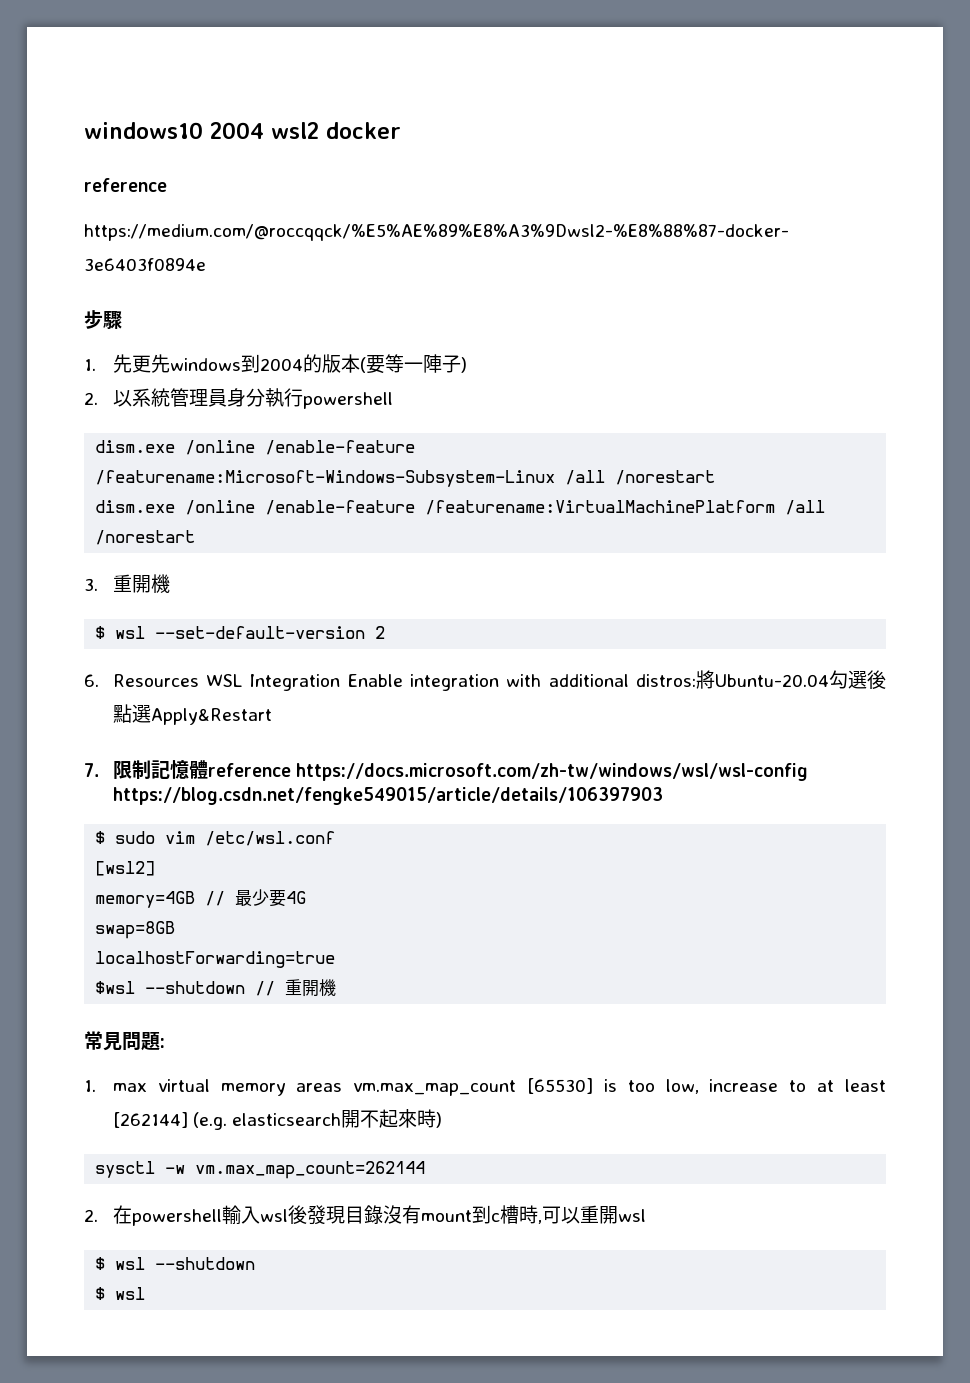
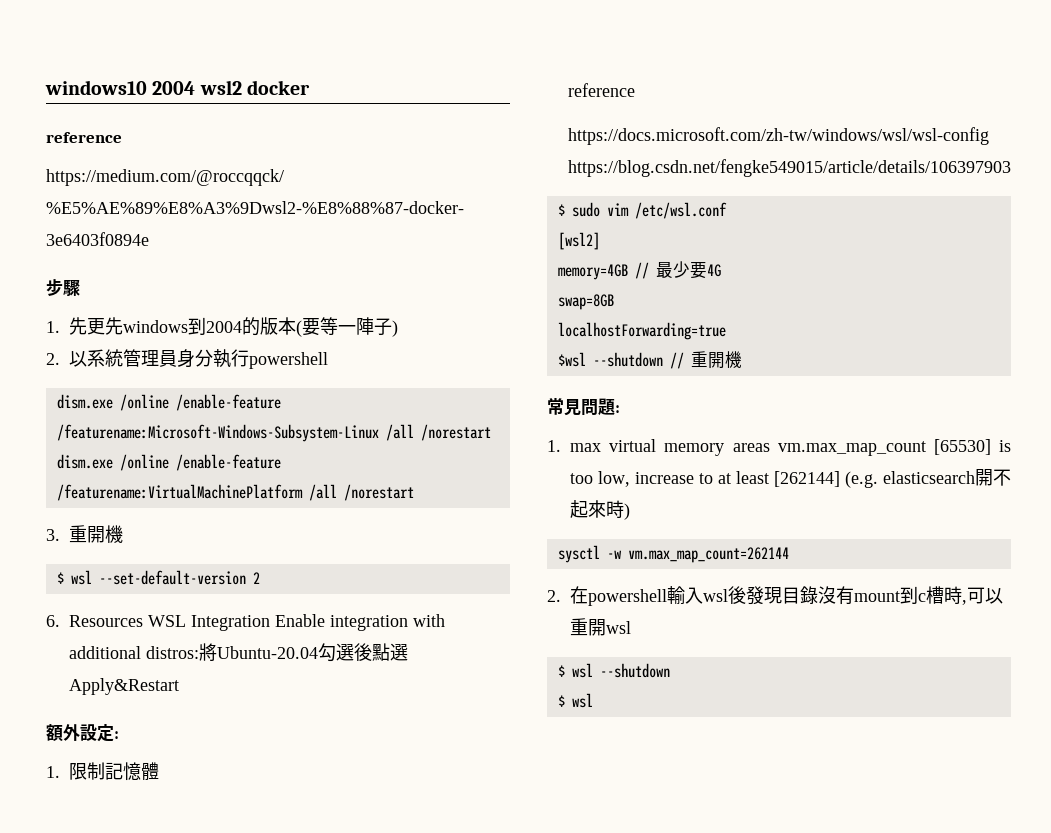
[84,763,99,777] 7. -> [46,724,119,742] [46,766,60,778] 額外設定: // 1.
[207,763,291,777] reference -> [567,83,635,97] // reference //

